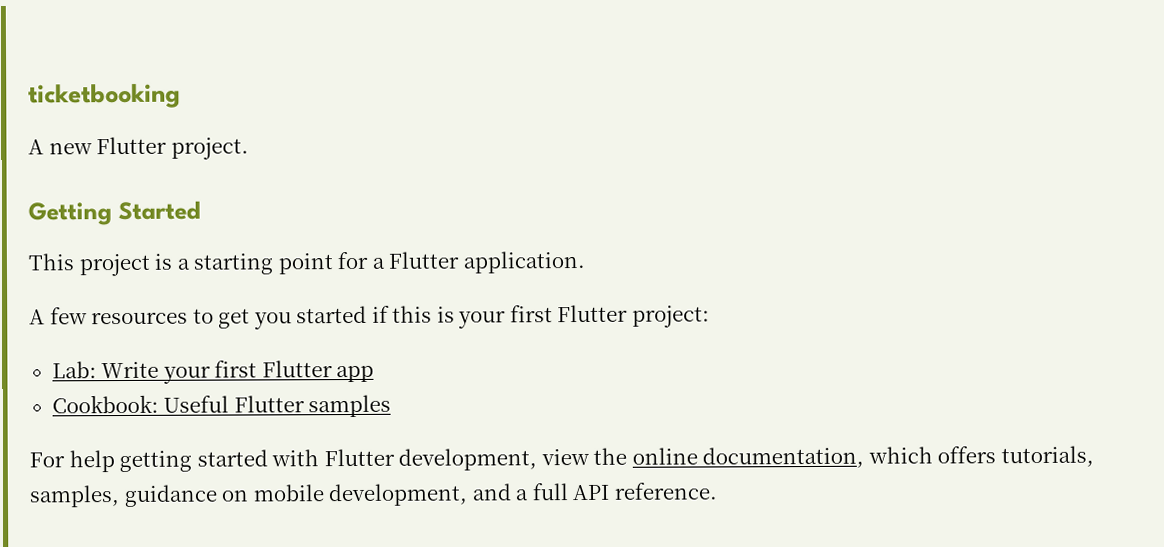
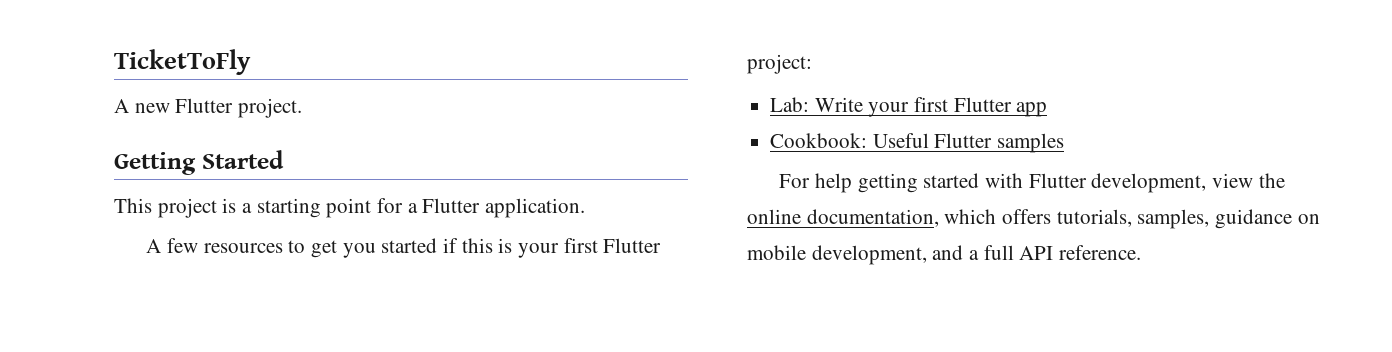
[28,83,181,109] ticketbooking -> [114,49,251,75] TicketToFly

